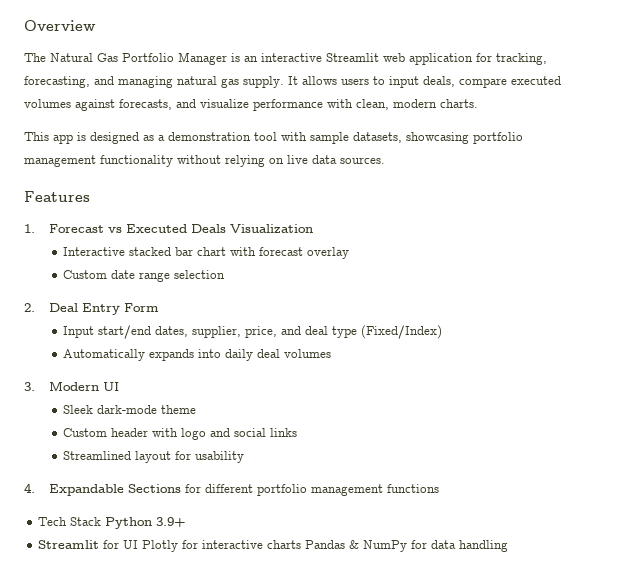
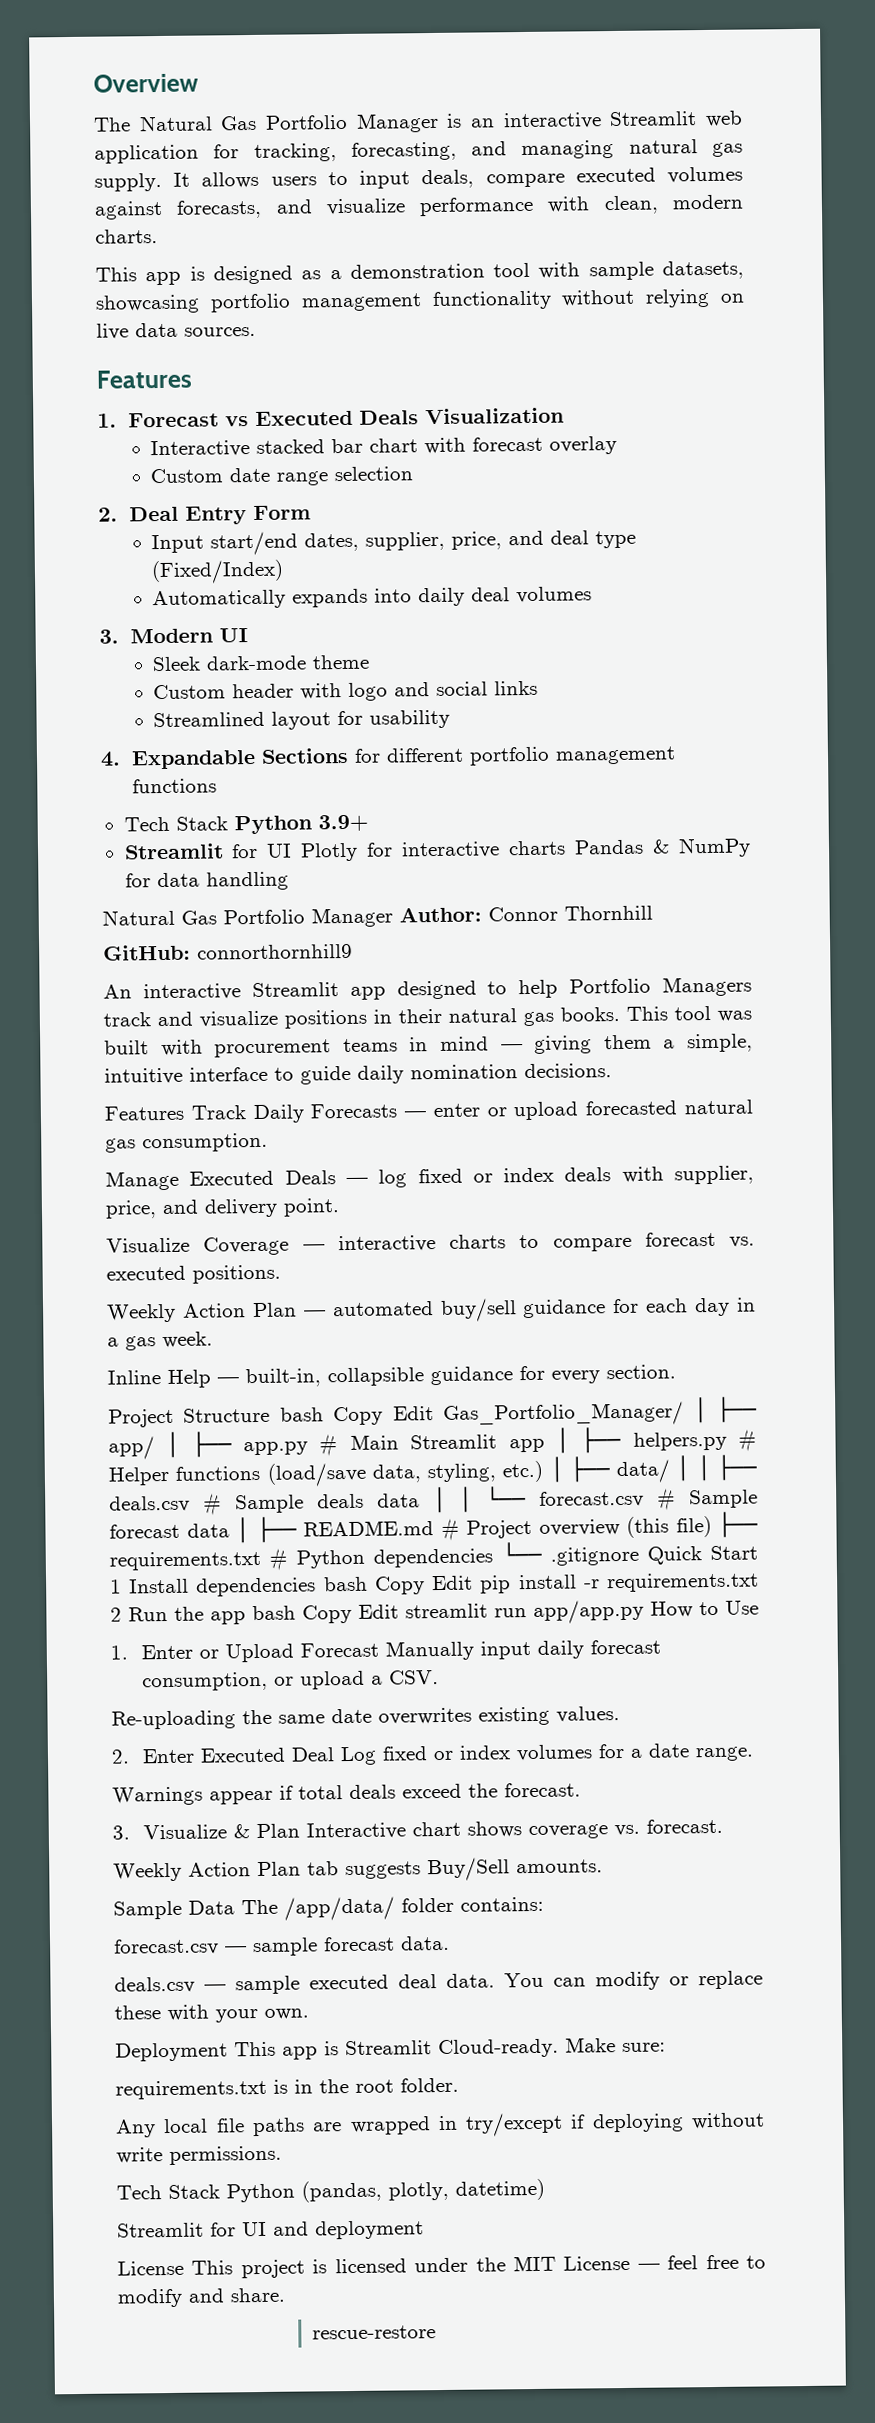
(509, 546) none -> [102,905,653,928] [103,943,353,961] [103,976,752,1001] [103,1005,752,1029] [104,1033,754,1058] [104,1063,612,1085] [104,1099,753,1124] [105,1132,268,1153] [105,1165,754,1191] [105,1198,340,1219] [106,1231,755,1256] [106,1264,281,1284] [107,1297,756,1323] [107,1331,213,1351] [107,1364,676,1388] [108,1396,757,1428] [108,1426,758,1460] [108,1454,757,1487] [109,1486,758,1516] [109,1511,758,1544] [109,1541,758,1571] [110,1572,759,1597] [110,1599,759,1625] [110,1639,661,1663] [141,1670,439,1692] [111,1706,620,1730] [111,1743,754,1766] [112,1782,581,1806] [112,1818,723,1840] [113,1857,603,1882] [113,1896,544,1921] [113,1935,450,1957] [114,1970,763,1995] [114,2004,309,2023] [115,2037,666,2062] [115,2077,459,2100] [115,2112,765,2138] [116,2145,282,2166] [116,2178,545,2203] [117,2220,424,2240] [117,2254,766,2279] [117,2287,285,2308] [312,2325,437,2340] // Natural Gas Portfolio Manager Author: Connor Thornhill // GitHub: connorthornhill9 // An interactive Streamlit app designed to help Portfolio Managers track and visualize positions in their natural gas books. This tool was built with procurement teams in mind — giving them a simple, intuitive interface to guide daily nomination decisions. // Features Track Daily Forecasts — enter or upload forecasted natural gas consumption. // Manage Executed Deals — log fixed or index deals with supplier, price, and delivery point. // Visualize Coverage — interactive charts to compare forecast vs. executed positions. // Weekly Action Plan — automated buy/sell guidance for each day in a gas week. // Inline Help — built-in, collapsible guidance for every section. // Project Structure bash Copy Edit Gas_Portfolio_Manager/ │ ├── app/ │ ├── app.py # Main Streamlit app │ ├── helpers.py # Helper functions (load/save data, styling, etc.) │ ├── data/ │ │ ├── deals.csv # Sample deals data │ │ └── forecast.csv # Sample forecast data │ ├── README.md # Project overview (this file) ├── requirements.txt # Python dependencies └── .gitignore Quick Start 1 Install dependencies bash Copy Edit pip install -r requirements.txt 2 Run the app bash Copy Edit streamlit run app/app.py How to Use // 1. Enter or Upload Forecast Manually input daily forecast consumption, or upload a CSV. // Re-uploading the same date overwrites existing values. // 2. Enter Executed Deal Log fixed or index volumes for a date range. // Warnings appear if total deals exceed the forecast. // 3. Visualize & Plan Interactive chart shows coverage vs. forecast. // Weekly Action Plan tab suggests Buy/Sell amounts. // Sample Data The /app/data/ folder contains: // forecast.csv — sample forecast data. // deals.csv — sample executed deal data. You can modify or replace these with your own. // Deployment This app is Streamlit Cloud-ready. Make sure: // requirements.txt is in the root folder. // Any local file paths are wrapped in try/except if deploying without write permissions. // Tech Stack Python (pandas, plotly, datetime) // Streamlit for UI and deployment // License This project is licensed under the MIT License — feel free to modify and share. // rescue-restore

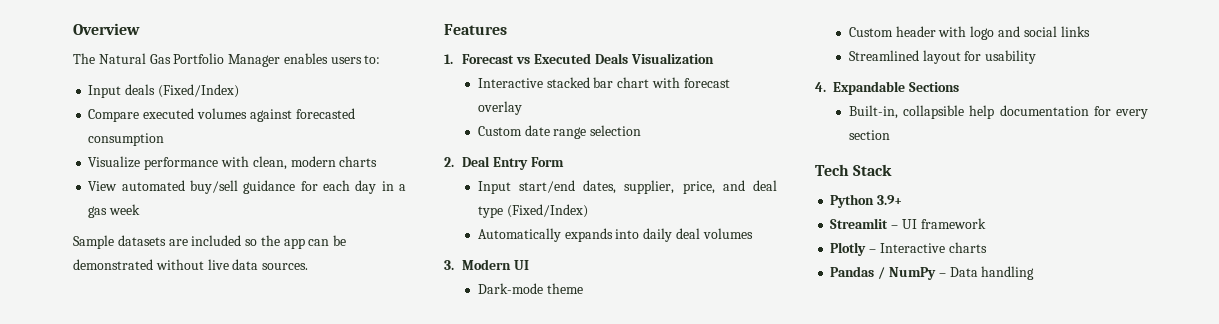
[446,110,743,130] [94,139,743,164] [94,166,743,192] [94,194,743,220] [95,229,158,244] [95,260,744,286] [95,288,745,314] is an interactive Streamlit web application for tracking, forecasting, and managing natural gas supply. It allows users to input deals, compare executed volumes against forecasts, and visualize performance with clean, modern charts. // This app is designed as a demonstration tool with sample datasets, showcasing portfolio management functionality without relying on -> [283,53,381,64] [88,84,239,98] [88,108,355,122] [88,133,165,146] [88,156,378,170] [88,180,406,194] [88,204,141,218] [73,235,347,249] [73,259,204,270] enables users to: // Input deals (Fixed/Index) // Compare executed volumes against forecasted consumption // Visualize performance with clean, modern charts // View automated buy/sell guidance for each day in a gas week // Sample datasets are included so the app can be demonstrated without
[152,655,308,672] Sleek dark-mode -> [477,283,543,294] Dark-mode
[353,746,676,766] [131,778,217,794] [123,816,228,832] for different portfolio management functions // Tech Stack -> [848,105,1148,119] [848,130,890,140] [815,164,893,176] // Built-in, collapsible help documentation for every section // Tech Stack //
[231,837,751,862] [124,871,289,891] [102,905,653,928] [103,943,353,961] [103,976,752,1001] [103,1005,752,1029] [104,1033,754,1058] [104,1063,612,1085] [104,1099,753,1124] [105,1132,268,1153] [105,1165,754,1191] [105,1198,340,1219] [106,1231,755,1256] [106,1264,281,1284] [107,1297,756,1323] [107,1331,213,1351] [107,1364,676,1388] [108,1396,757,1428] [108,1426,758,1460] [108,1454,757,1487] [109,1486,758,1516] [109,1511,758,1544] [109,1541,758,1571] [110,1572,759,1597] [110,1599,759,1625] [110,1639,661,1663] [141,1670,439,1692] [111,1706,620,1730] [111,1743,754,1766] [112,1782,581,1806] [112,1818,723,1840] [113,1857,603,1882] [113,1896,544,1921] [113,1935,450,1957] [114,1970,763,1995] [114,2004,309,2023] [115,2037,666,2062] [115,2077,459,2100] [115,2112,765,2138] [116,2145,282,2166] [116,2178,545,2203] [117,2220,424,2240] [117,2254,766,2279] [117,2287,285,2308] [312,2325,437,2340] for UI Plotly for interactive charts Pandas & NumPy for data handling // Natural Gas Portfolio Manager Author: Connor Thornhill // GitHub: connorthornhill9 // An interactive Streamlit app designed to help Portfolio Managers track and visualize positions in their natural gas books. This tool was built with procurement teams in mind — giving them a simple, intuitive interface to guide daily nomination decisions. // Features Track Daily Forecasts — enter or upload forecasted natural gas consumption. // Manage Executed Deals — log fixed or index deals with supplier, price, and delivery point. // Visualize Coverage — interactive charts to compare forecast vs. executed positions. // Weekly Action Plan — automated buy/sell guidance for each day in a gas week. // Inline Help — built-in, collapsible guidance for every section. // Project Structure bash Copy Edit Gas_Portfolio_Manager/ │ ├── app/ │ ├── app.py # Main Streamlit app │ ├── helpers.py # Helper functions (load/save data, styling, etc.) │ ├── data/ │ │ ├── deals.csv # Sample deals data │ │ └── forecast.csv # Sample forecast data │ ├── README.md # Project overview (this file) ├── requirements.txt # Python dependencies └── .gitignore Quick Start 1 Install dependencies bash Copy Edit pip install -r requirements.txt 2 Run the app bash Copy Edit streamlit run app/app.py How to Use // 1. Enter or Upload Forecast Manually input daily forecast consumption, or upload a CSV. // Re-uploading the same date overwrites existing values. // 2. Enter Executed Deal Log fixed or index volumes for a date range. // Warnings appear if total deals exceed the forecast. // 3. Visualize & Plan Interactive chart shows coverage vs. forecast. // Weekly Action Plan tab suggests Buy/Sell amounts. // Sample Data The /app/data/ folder contains: // forecast.csv — sample forecast data. // deals.csv — sample executed deal data. You can modify or replace these with your own. // Deployment This app is Streamlit Cloud-ready. Make sure: // requirements.txt is in the root folder. // Any local file paths are wrapped in try/except if deploying without write permissions. // Tech Stack Python (pandas, plotly, datetime) // Streamlit for UI and deployment // License This project is licensed under the MIT License — feel free to modify and share. // rescue-restore -> [891,218,986,229] [830,242,987,256] [830,266,1035,280] – UI framework // Plotly – Interactive charts // Pandas / NumPy – Data handling

